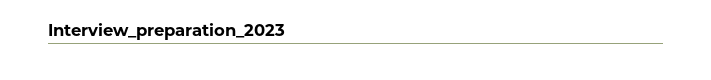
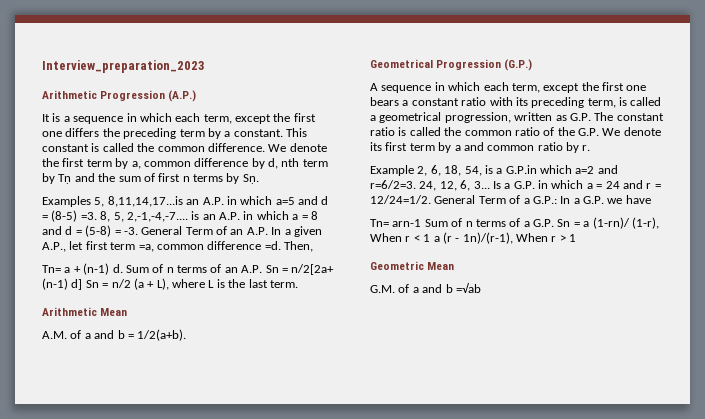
(285, 31) none -> [42,90,197,102] [42,113,316,124] [42,128,307,139] [42,143,327,152] [42,158,328,169] [42,173,259,184] [42,196,329,207] [42,210,318,222] [42,225,322,237] [42,241,313,252] [42,263,335,275] [42,278,298,290] [42,307,128,316] [42,329,187,341] [370,59,533,71] [370,82,647,93] [370,97,662,108] [370,112,664,123] [370,127,661,136] [370,142,591,153] [370,165,618,176] [370,180,661,191] [370,195,651,204] [370,217,659,229] [370,232,577,244] [370,261,455,270] [370,283,481,293] // Arithmetic Progression (A.P.) // It is a sequence in which each term, except the first one differs the preceding term by a constant. This constant is called the common difference. We denote the first term by a, common difference by d, nth term by Tṇ and the sum of first n terms by Sṇ. // Examples 5, 8,11,14,17...is an A.P. in which a=5 and d = (8-5) =3. 8, 5, 2,-1,-4,-7.... is an A.P. in which a = 8 and d = (5-8) = -3. General Term of an A.P. In a given A.P., let first term =a, common difference =d. Then, // Tn= a + (n-1) d. Sum of n terms of an A.P. Sn = n/2[2a+ (n-1) d] Sn = n/2 (a + L), where L is the last term. // Arithmetic Mean // A.M. of a and b = 1/2(a+b). // Geometrical Progression (G.P.) // A sequence in which each term, except the first one bears a constant ratio with its preceding term, is called a geometrical progression, written as G.P. The constant ratio is called the common ratio of the G.P. We denote its first term by a and common ratio by r. // Example 2, 6, 18, 54, is a G.P.in which a=2 and r=6/2=3. 24, 12, 6, 3... Is a G.P. in which a = 24 and r = 12/24=1/2. General Term of a G.P.: In a G.P. we have // Tn= arn-1 Sum of n terms of a G.P. Sn = a (1-rn)/ (1-r), When r < 1 a (r - 1n)/(r-1), When r > 1 // Geometric Mean // G.M. of a and b =√ab

